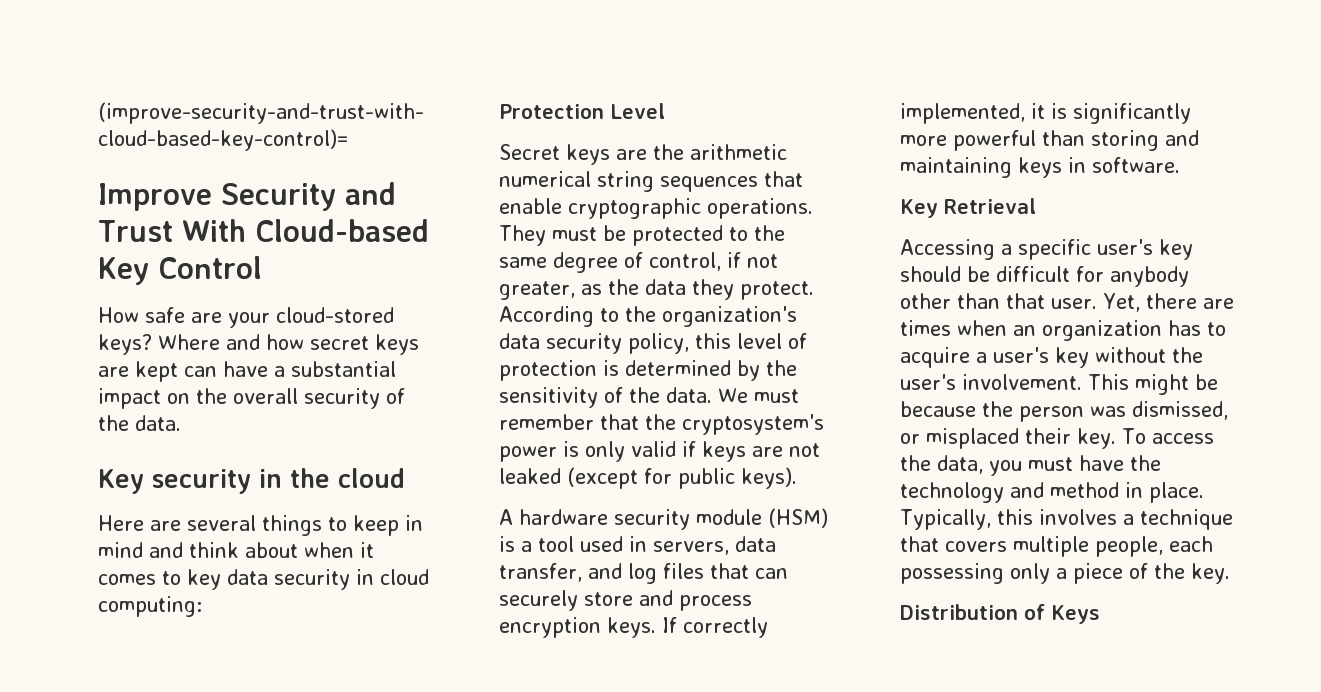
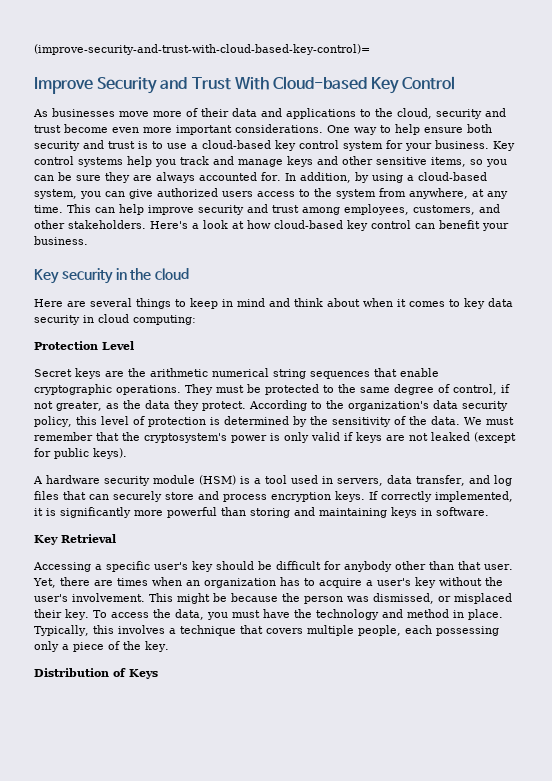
[98,307,394,328] [98,334,419,355] [98,361,396,382] [98,388,405,409] [98,415,181,431] How safe are your cloud-stored keys? Where and how secret keys are kept can have a substantial impact on the overall security of the data. -> [33,108,506,119] [34,124,492,135] [34,140,515,151] [34,156,507,167] [34,172,487,183] [34,188,508,199] [34,204,500,215] [34,220,509,231] [34,236,88,245] As businesses move more of their data and applications to the cloud, security and trust become even more important considerations. One way to help ensure both security and trust is to use a cloud-based key control system for your business. Key control systems help you track and manage keys and other sensitive items, so you can be sure they are always accounted for. In addition, by using a cloud-based system, you can give authorized users access to the system from anywhere, at any time. This can help improve security and trust among employees, customers, and other stakeholders. Here's a look at how cloud-based key control can benefit your business.

